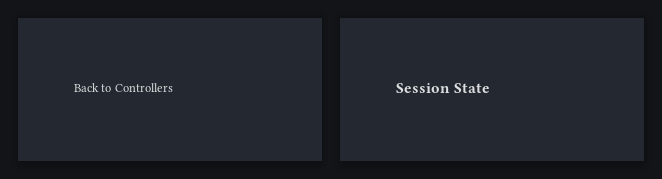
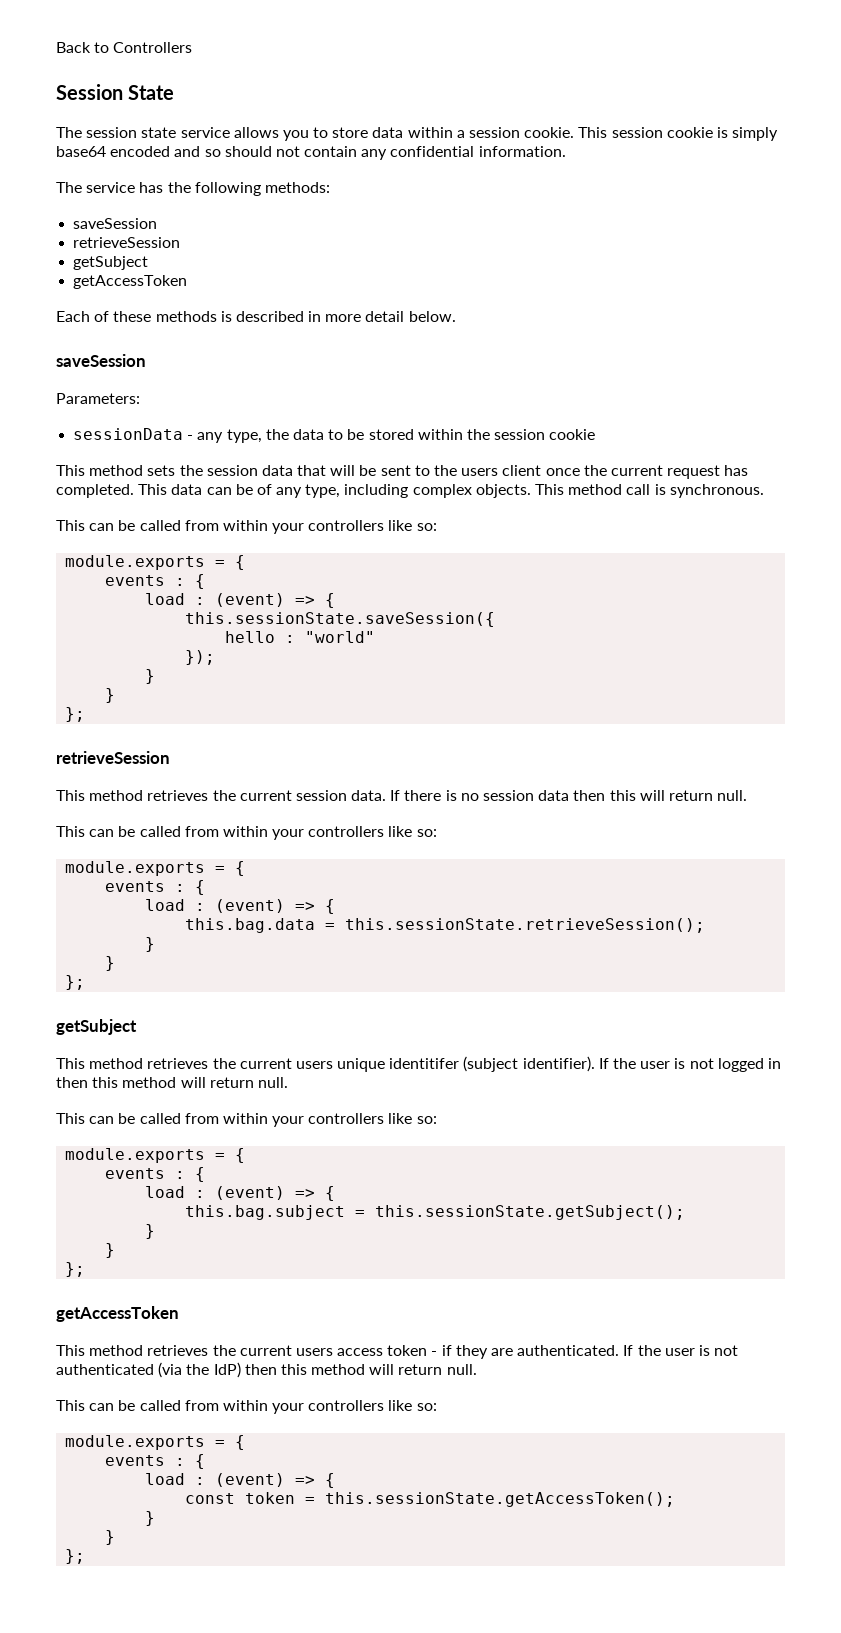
(491, 88) none -> [56,127,779,141] [56,146,566,160] [56,182,330,196] [73,218,158,229] [73,237,181,248] [73,256,149,270] [73,275,188,289] [56,311,456,322] [56,354,146,367] [56,393,140,404] [73,428,596,443] [56,465,749,479] [56,484,764,498] [56,520,437,534] [65,555,246,570] [105,574,206,589] [145,593,336,608] [185,612,496,627] [225,631,376,643] [185,650,216,665] [145,669,156,684] [105,688,116,703] [65,707,86,722] [56,751,170,764] [56,790,748,801] [56,826,437,840] [65,861,246,876] [105,880,206,895] [145,899,336,914] [185,918,706,933] [145,937,156,952] [105,956,116,971] [65,975,86,990] [56,1019,137,1035] [56,1056,781,1072] [56,1077,288,1088] [56,1113,437,1127] [65,1148,246,1163] [105,1167,206,1182] [145,1186,336,1201] [185,1205,686,1220] [145,1224,156,1239] [105,1243,116,1258] [65,1262,86,1277] [56,1306,179,1322] [56,1345,739,1359] [56,1362,477,1378] [56,1400,437,1414] [65,1435,246,1450] [105,1454,206,1469] [145,1473,336,1488] [185,1492,676,1507] [145,1511,156,1526] [105,1530,116,1545] [65,1549,86,1564] // The session state service allows you to store data within a session cookie. This session cookie is simply base64 encoded and so should not contain any confidential information. // The service has the following methods: // saveSession // retrieveSession // getSubject // getAccessToken // Each of these methods is described in more detail below. // saveSession // Parameters: // sessionData - any type, the data to be stored within the session cookie // This method sets the session data that will be sent to the users client once the current request has completed. This data can be of any type, including complex objects. This method call is synchronous. // This can be called from within your controllers like so: // module.exports = { // events : { // load : (event) => { // this.sessionState.saveSession({ // hello : "world" // }); // } // } // }; // retrieveSession // This method retrieves the current session data. If there is no session data then this will return null. // This can be called from within your controllers like so: // module.exports = { // events : { // load : (event) => { // this.bag.data = this.sessionState.retrieveSession(); // } // } // }; // getSubject // This method retrieves the current users unique identitifer (subject identifier). If the user is not logged in then this method will return null. // This can be called from within your controllers like so: // module.exports = { // events : { // load : (event) => { // this.bag.subject = this.sessionState.getSubject(); // } // } // }; // getAccessToken // This method retrieves the current users access token - if they are authenticated. If the user is not authenticated (via the IdP) then this method will return null. // This can be called from within your controllers like so: // module.exports = { // events : { // load : (event) => { // const token = this.sessionState.getAccessToken(); // } // } // };

